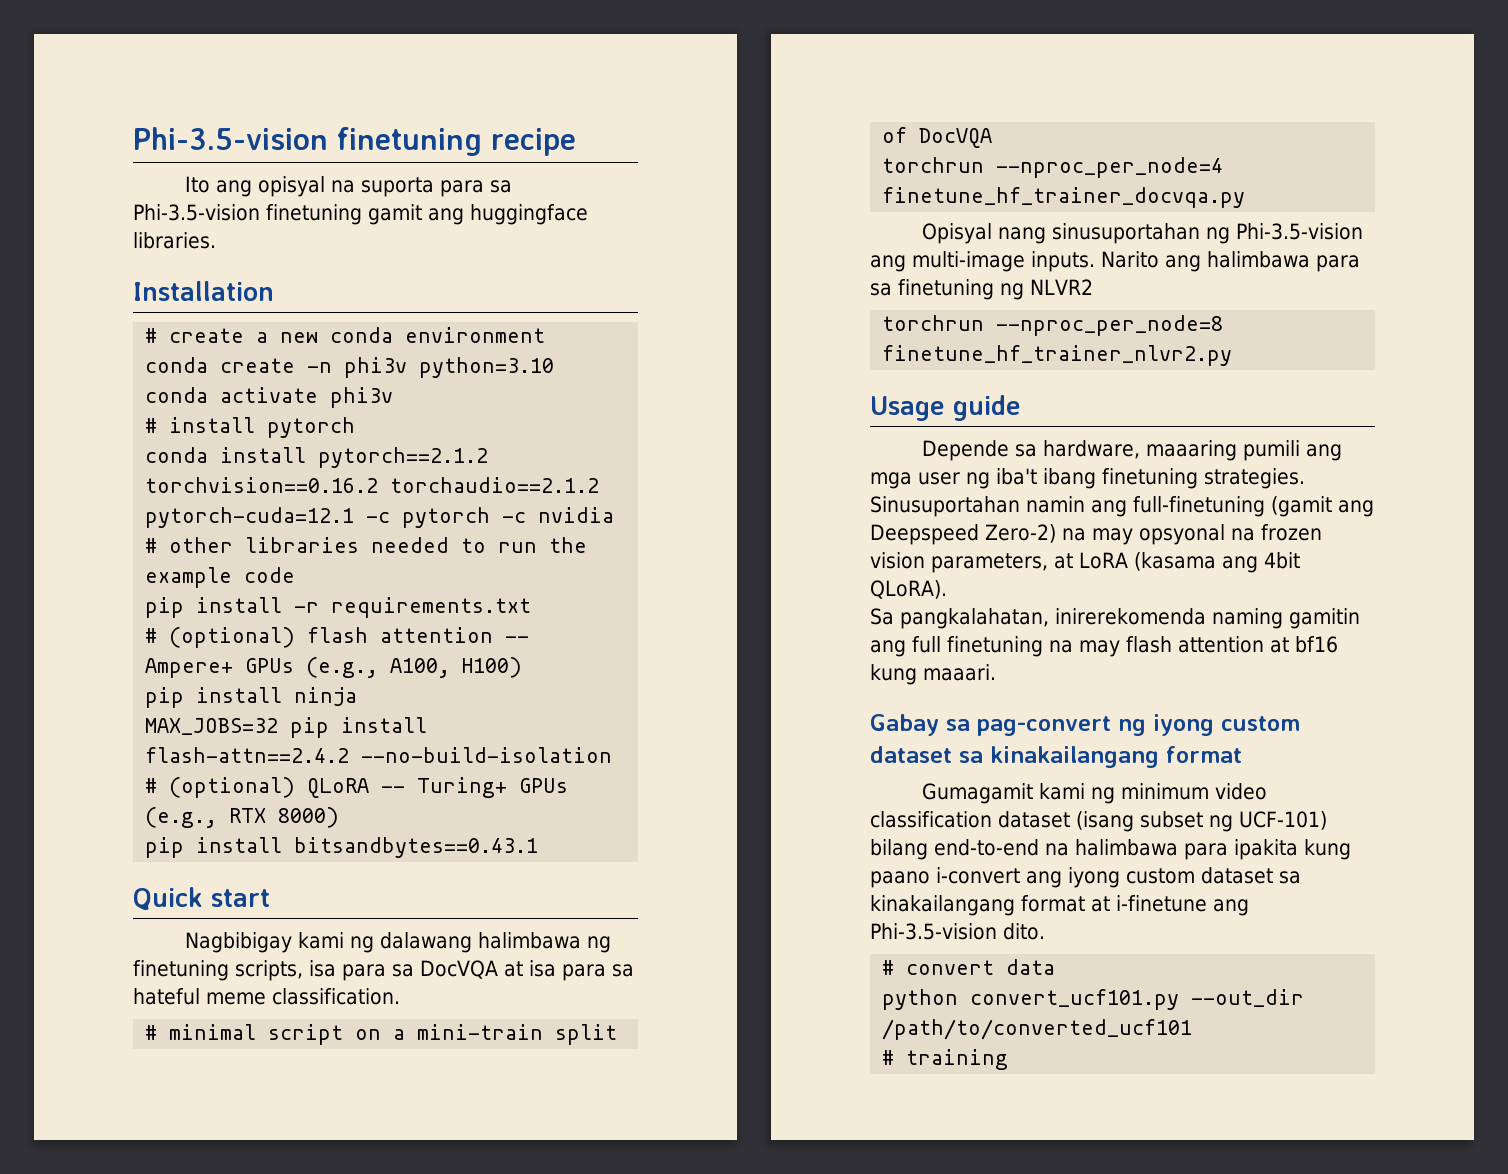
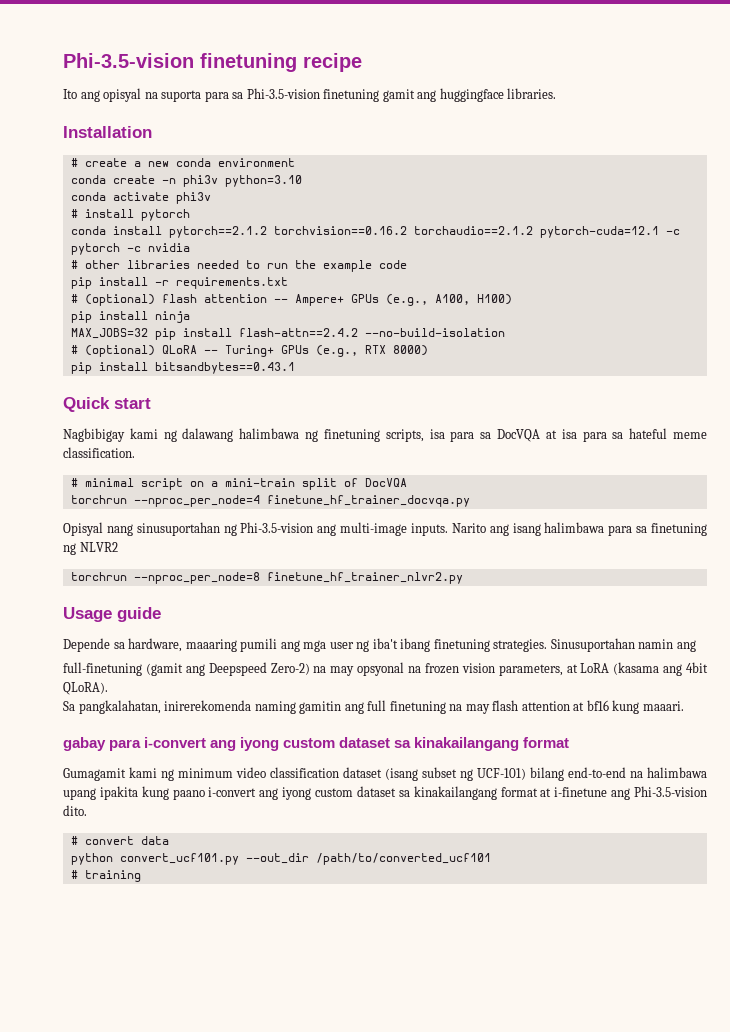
(1201, 263) none -> [512,523,541,536] isang
(1127, 508) none -> (696, 646) //
[870,714,1146,736] Gabay sa pag-convert ng -> [63,737,237,751] gabay para i-convert ang
[1184,843,1228,860] para -> [63,788,96,800] upang

